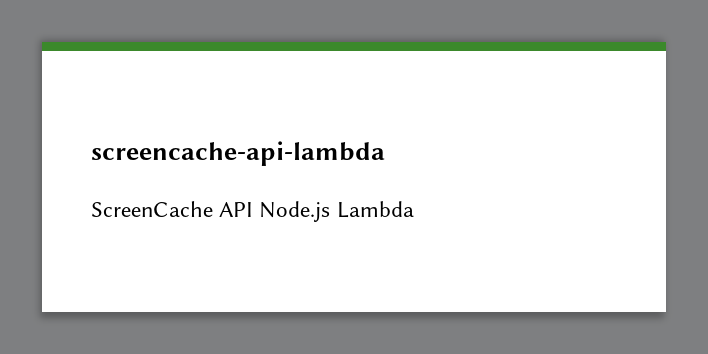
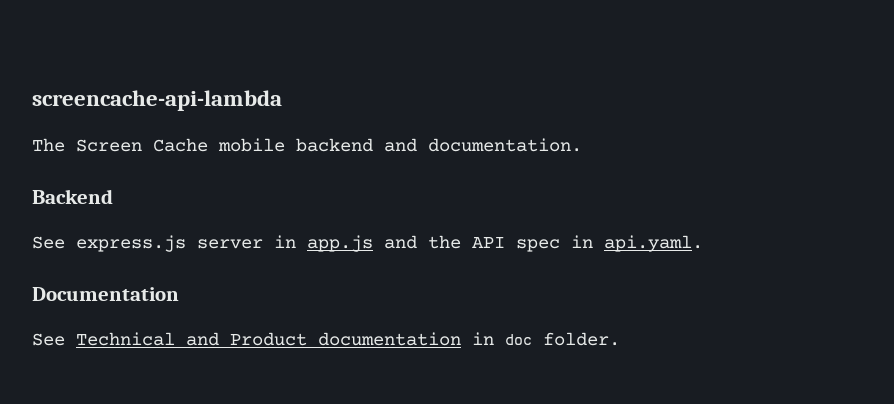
[91,201,414,222] ScreenCache API Node.js Lambda -> [32,138,582,152] [32,189,113,204] [32,235,703,252] [32,287,179,301] [32,332,620,346] The Screen Cache mobile backend and documentation. // Backend // See express.js server in app.js and the API spec in api.yaml. // Documentation // See Technical and Product documentation in doc folder.

